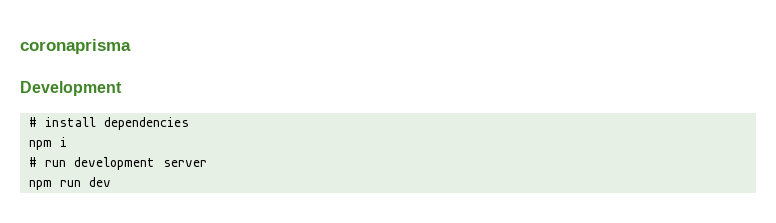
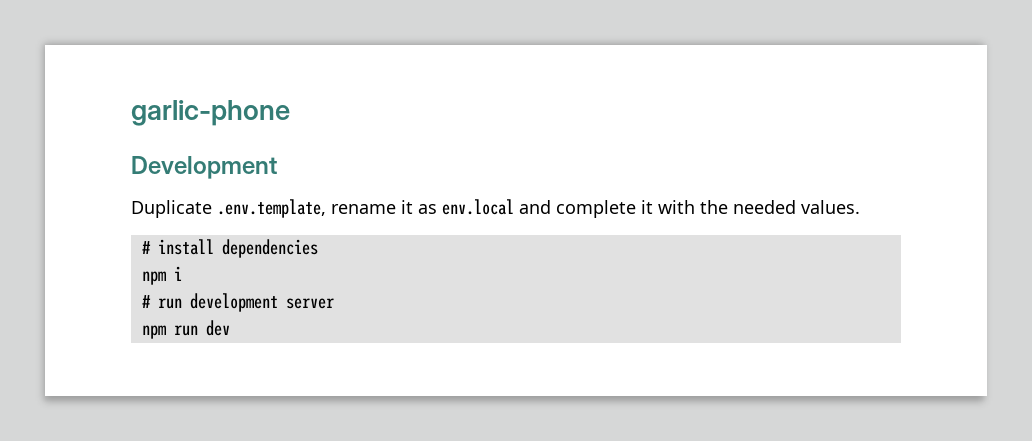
[20,39,131,54] coronaprisma -> [131,100,290,126] garlic-phone
(122, 88) none -> [131,199,860,218] // Duplicate .env.template, rename it as env.local and complete it with the needed values.

